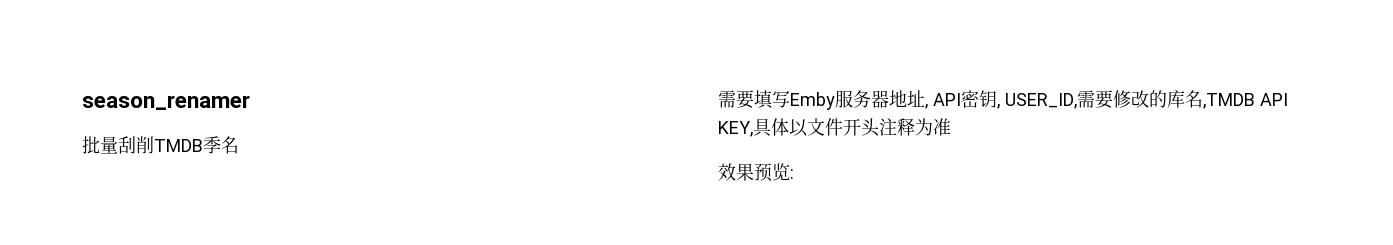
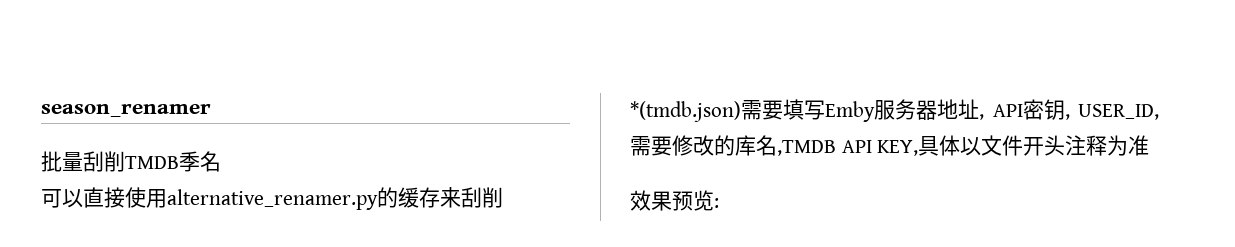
(239, 145) none -> [41,187,503,210] [630,101,741,122] 可以直接使用alternative_renamer.py的缓存来刮削*(tmdb.json)

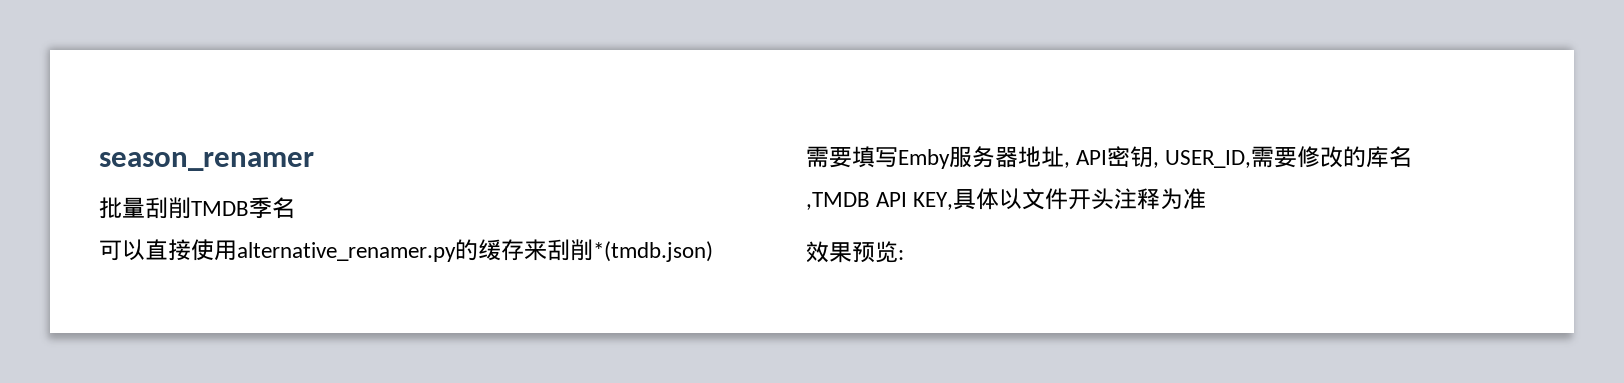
(741, 111) none -> (713, 251) //

